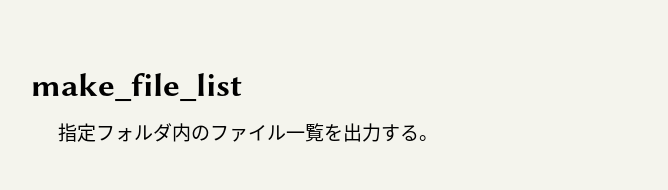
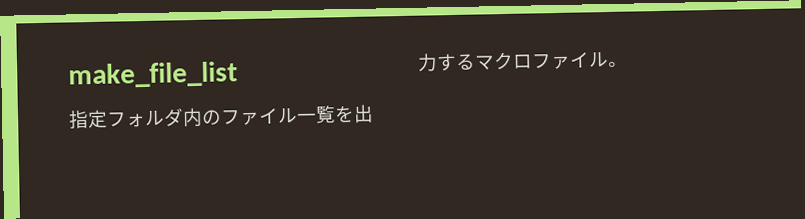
(419, 133) none -> [474,51,609,71] マクロファイル

